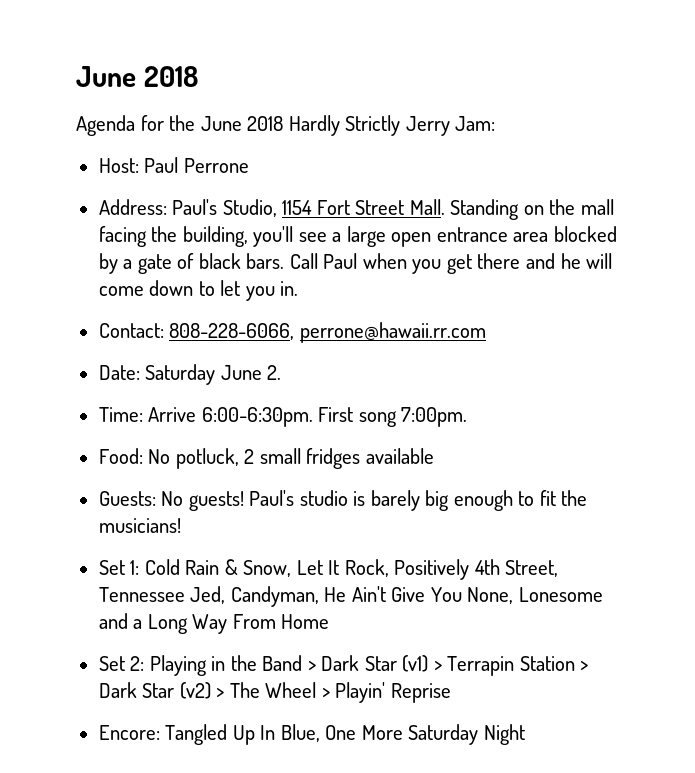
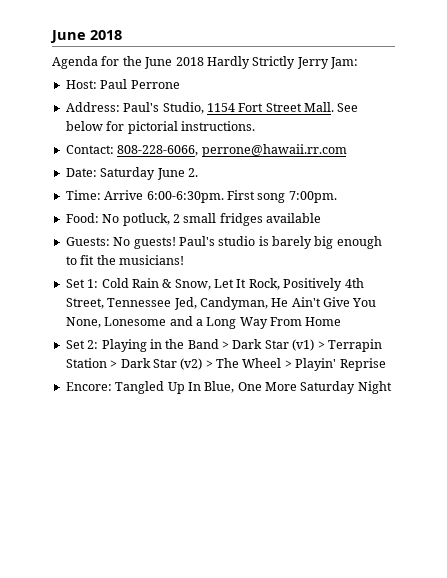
[450,199,614,220] [98,226,617,247] [98,253,613,274] [98,280,299,301] Standing on the mall facing the building, you'll see a large open entrance area blocked by a gate of black bars. Call Paul when you get there and he will come down to let you in. -> [337,103,359,112] [65,121,255,134] See below for pictorial instructions.

